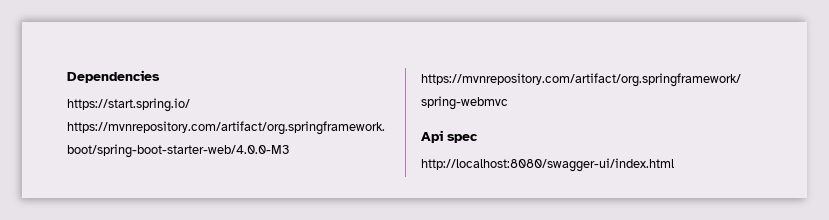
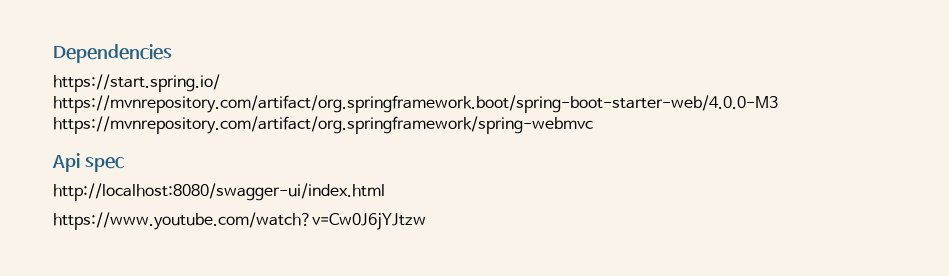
(674, 165) none -> [53,212,426,230] // https://www.youtube.com/watch?v=Cw0J6jYJtzw

